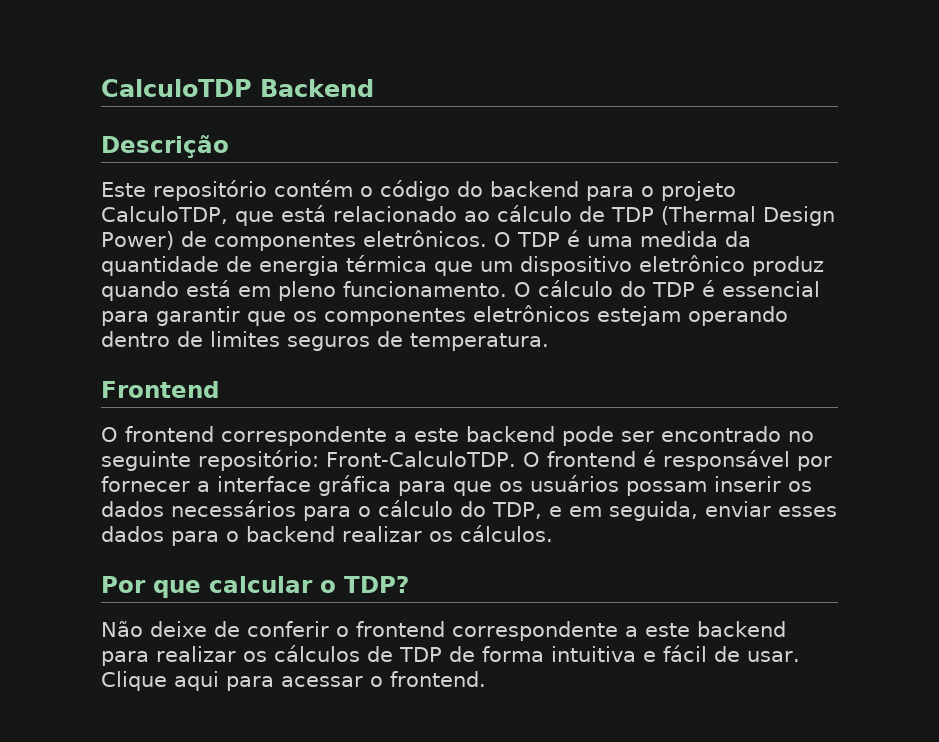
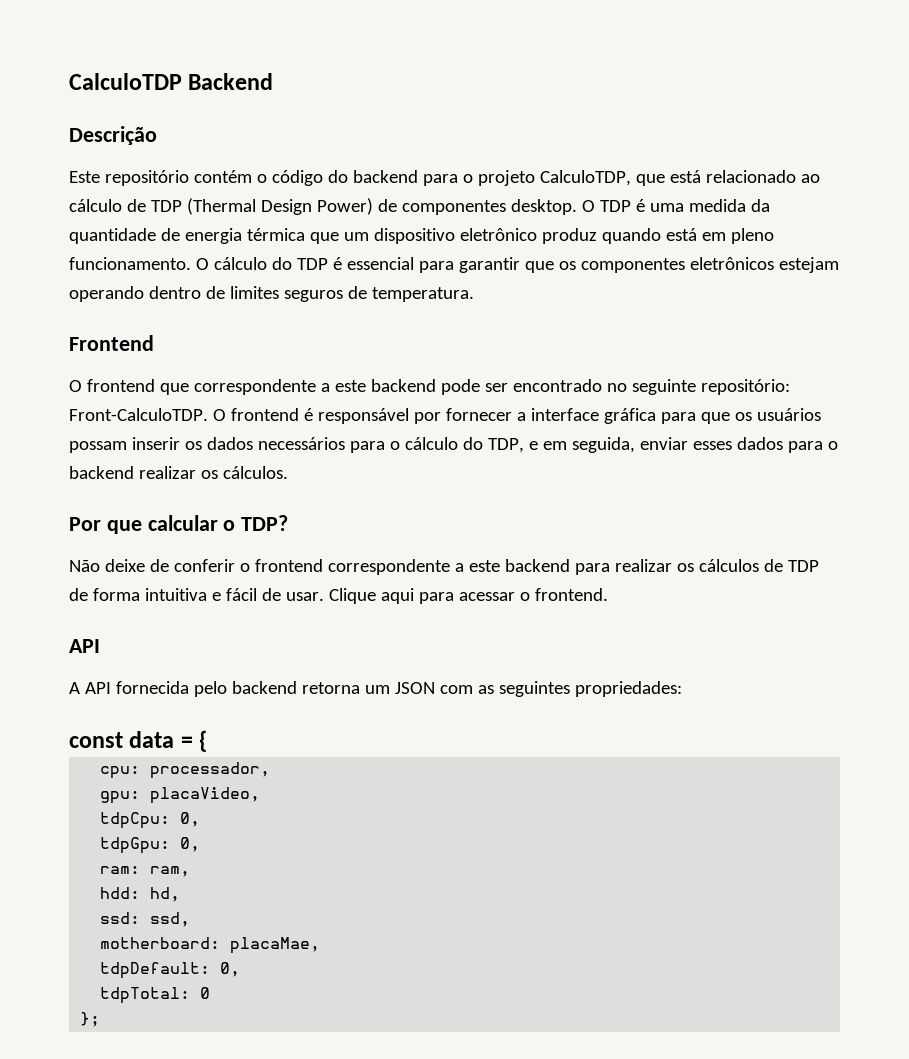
[362,230,487,247] eletrônicos. -> [510,199,577,215] desktop.
(214, 434) none -> [159,383,189,395] que
(486, 679) none -> [69,639,100,653] [69,681,682,697] [69,730,208,752] [100,762,271,779] [100,787,261,804] [100,812,201,829] [100,837,201,854] [100,866,191,877] [100,887,181,902] [100,912,191,927] [100,937,321,954] [100,962,241,979] [100,987,211,1004] [80,1012,101,1027] // API // A API fornecida pelo backend retorna um JSON com as seguintes propriedades: // const data = { // cpu: processador, // gpu: placaVideo, // tdpCpu: 0, // tdpGpu: 0, // ram: ram, // hdd: hd, // ssd: ssd, // motherboard: placaMae, // tdpDefault: 0, // tdpTotal: 0 // };

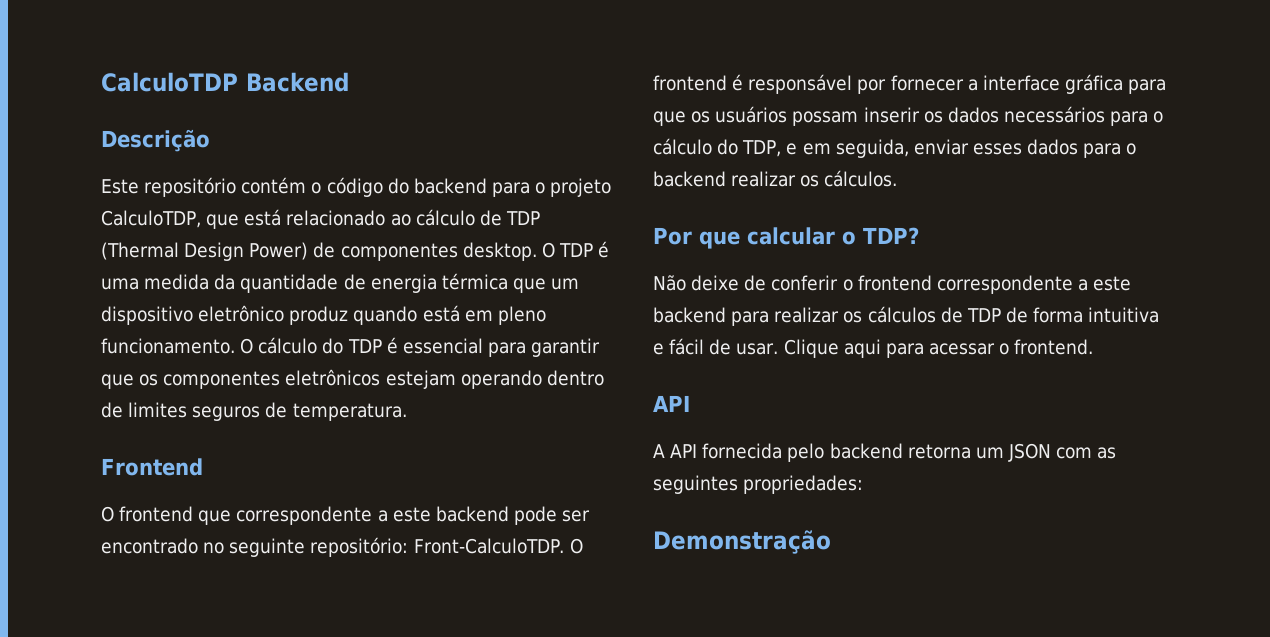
[69,730,208,752] [100,762,271,779] [100,787,261,804] [100,812,201,829] [100,837,201,854] [100,866,191,877] [100,887,181,902] [100,912,191,927] [100,937,321,954] [100,962,241,979] [100,987,211,1004] [80,1012,101,1027] const data = { // cpu: processador, // gpu: placaVideo, // tdpCpu: 0, // tdpGpu: 0, // ram: ram, // hdd: hd, // ssd: ssd, // motherboard: placaMae, // tdpDefault: 0, // tdpTotal: 0 // }; -> [653,530,831,554] Demonstração

